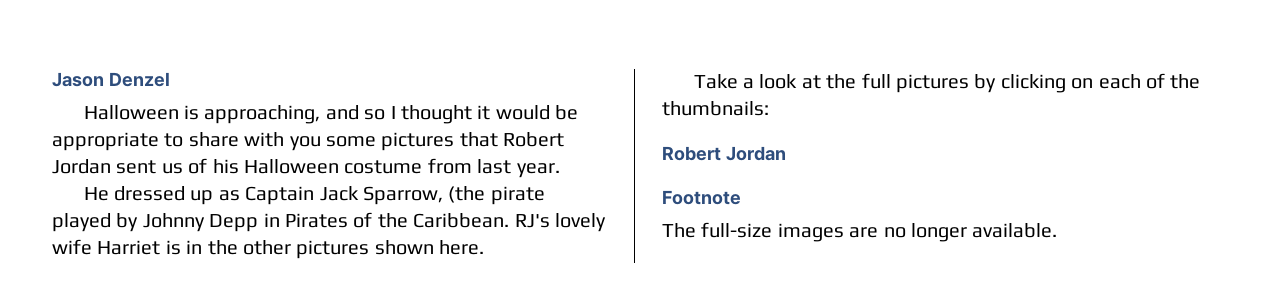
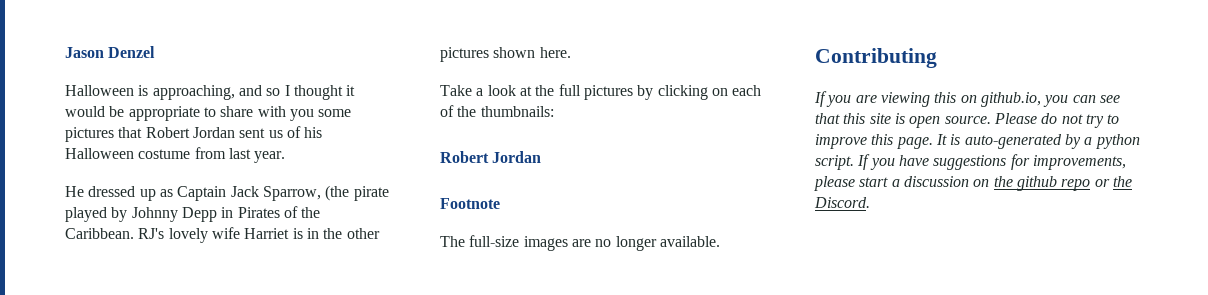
(1058, 230) none -> [815,48,937,68] [814,91,1120,107] [815,113,1120,128] [815,134,1140,149] [815,154,1126,170] [814,176,1132,191] [814,197,870,208] // Contributing // If you are viewing this on github.io, you can see that this site is open source. Please do not try to improve this page. It is auto-generated by a python script. If you have suggestions for improvements, please start a discussion on the github repo or the Discord.

